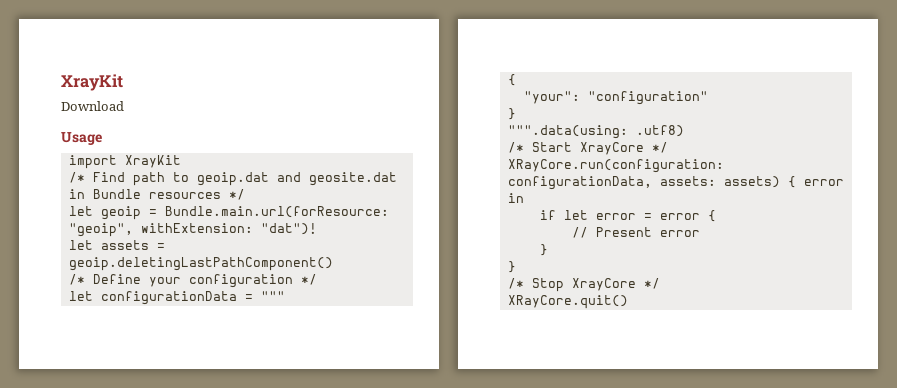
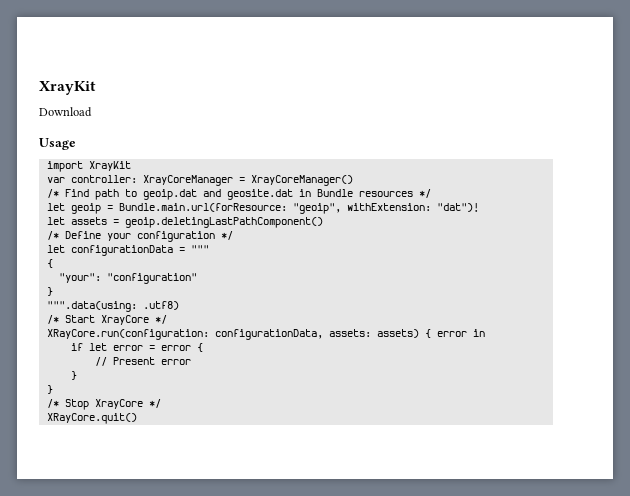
(181, 161) none -> [46,175,353,186] // var controller: XrayCoreManager = XrayCoreManager()

